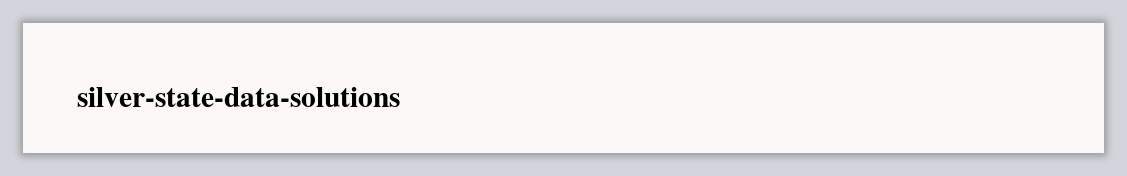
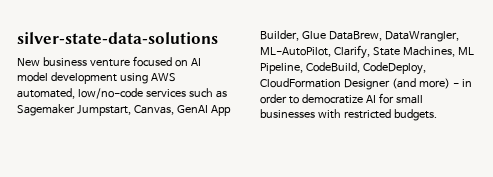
(400, 97) none -> [17,56,201,67] [17,72,176,84] [17,88,227,99] [17,104,231,116] [260,30,459,42] [260,45,474,59] [260,62,426,75] [260,78,472,90] [260,93,423,104] [260,109,437,121] // New business venture focused on AI model development using AWS automated, low/no-code services such as Sagemaker Jumpstart, Canvas, GenAI App Builder, Glue DataBrew, DataWrangler, ML-AutoPilot, Clarify, State Machines, ML Pipeline, CodeBuild, CodeDeploy, CloudFormation Designer (and more) - in order to democratize AI for small businesses with restricted budgets.

